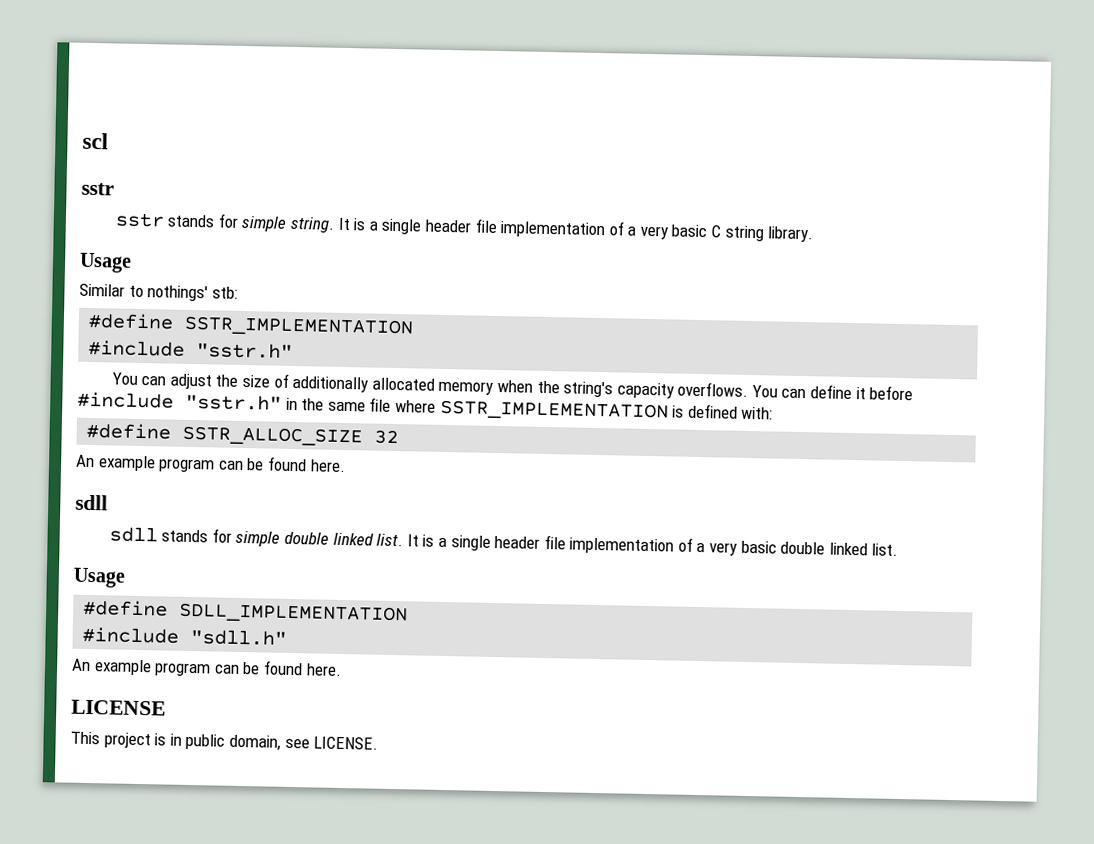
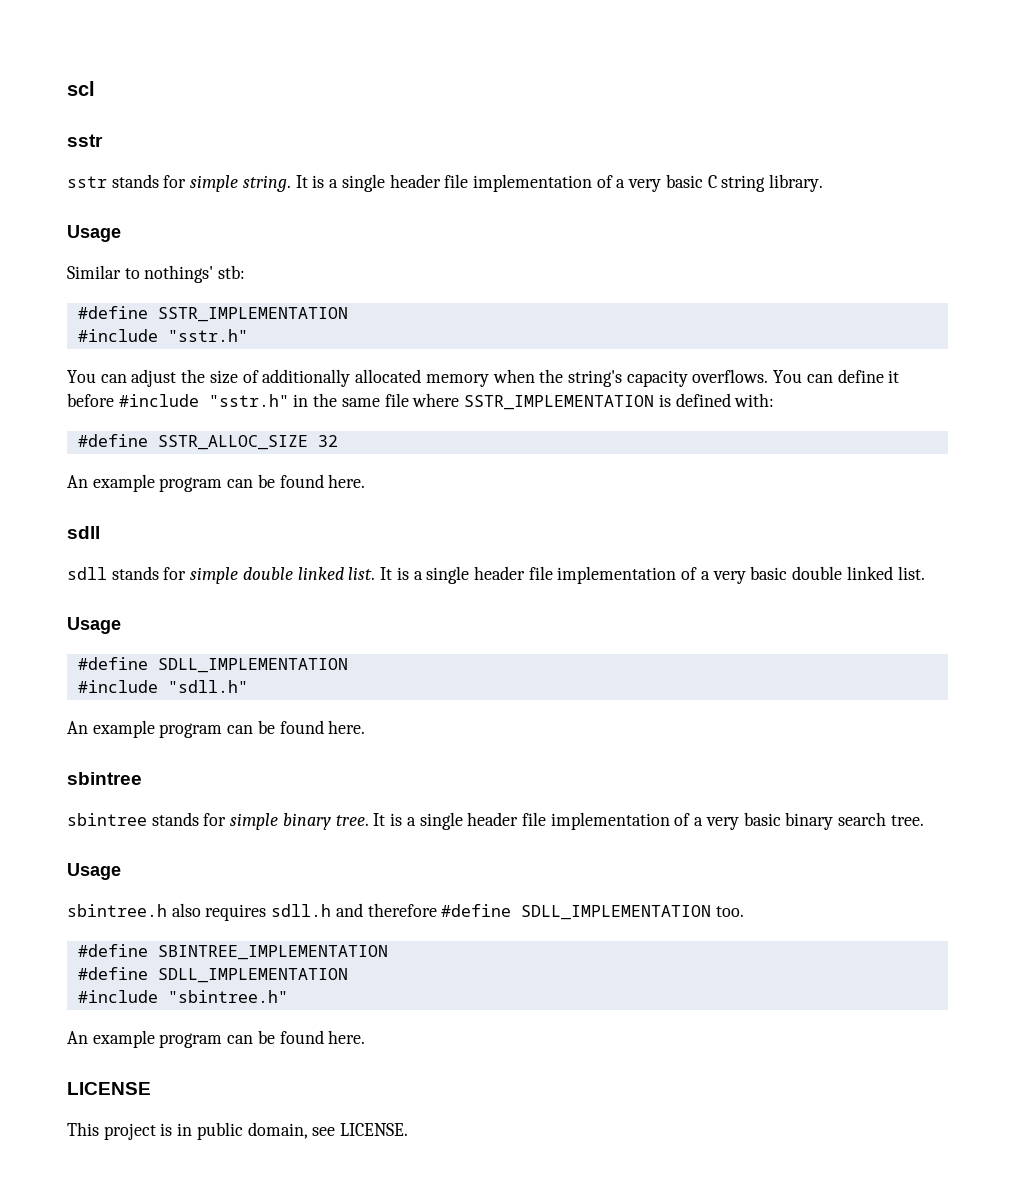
(342, 669) none -> [67,772,142,785] [67,812,924,830] [67,863,121,880] [67,903,745,921] [77,944,388,960] [77,967,348,983] [77,990,288,1003] [67,1030,366,1048] // sbintree // sbintree stands for simple binary tree. It is a single header file implementation of a very basic binary search tree. // Usage // sbintree.h also requires sdll.h and therefore #define SDLL_IMPLEMENTATION too. // #define SBINTREE_IMPLEMENTATION // #define SDLL_IMPLEMENTATION // #include "sbintree.h" // An example program can be found here.

